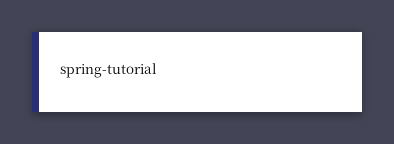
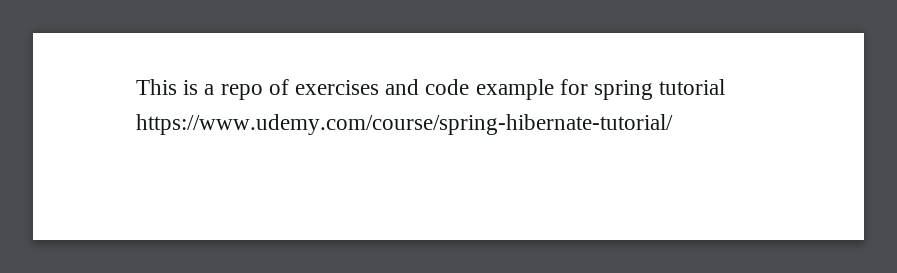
[60,63,157,78] spring-tutorial -> [136,79,726,100] [136,114,673,135] This is a repo of exercises and code example for spring tutorial https://www.udemy.com/course/spring-hibernate-tutorial/

